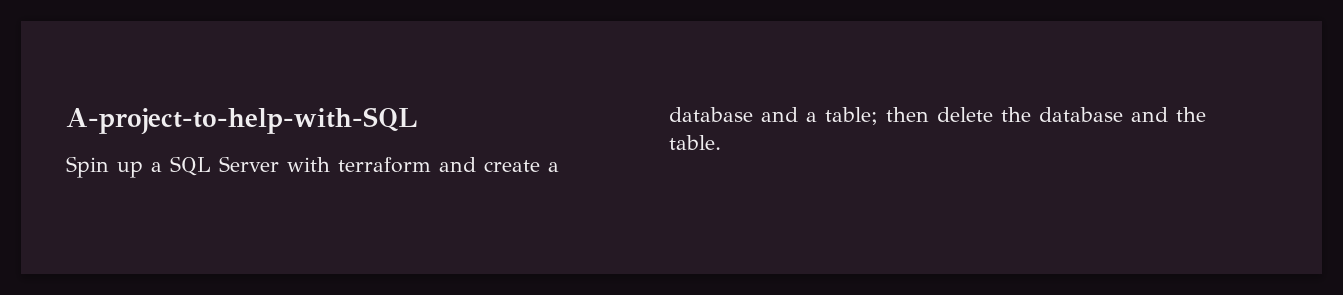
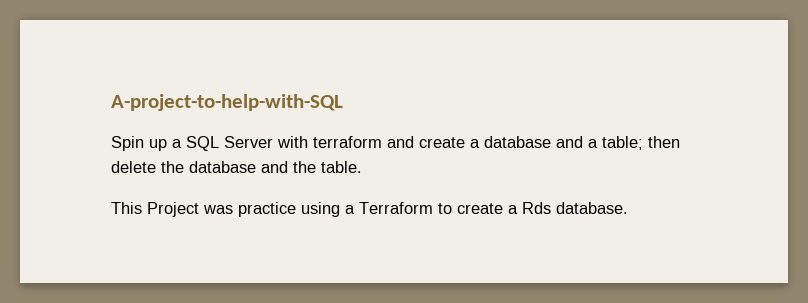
(721, 142) none -> [111,202,628,217] // This Project was practice using a Terraform to create a Rds database.

